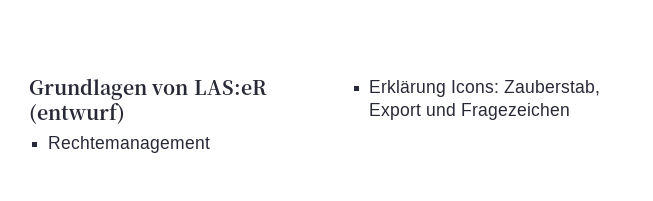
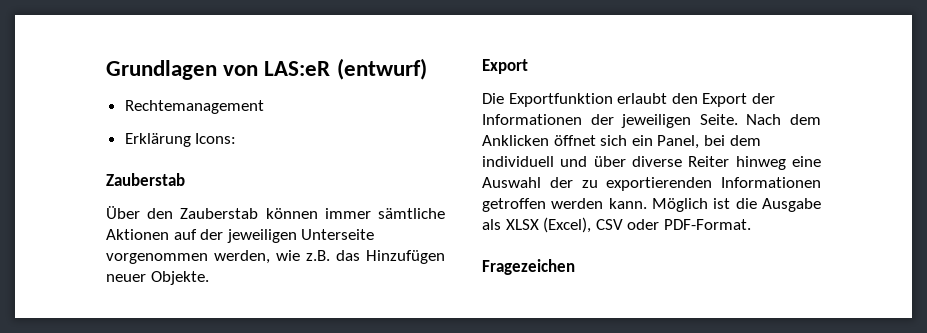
[504,80,601,96] [369,103,457,120] Zauberstab, Export und -> [106,173,185,186] [106,206,445,219] [106,229,375,243] [106,250,445,264] [106,271,209,285] [482,59,528,74] [482,93,775,107] [482,114,821,128] [482,135,761,149] [482,156,821,170] [482,177,821,191] [482,198,821,212] [482,217,751,233] // Zauberstab // Über den Zauberstab können immer sämtliche Aktionen auf der jeweiligen Unterseite vorgenommen werden, wie z.B. das Hinzufügen neuer Objekte. // Export // Die Exportfunktion erlaubt den Export der Informationen der jeweiligen Seite. Nach dem Anklicken öffnet sich ein Panel, bei dem individuell und über diverse Reiter hinweg eine Auswahl der zu exportierenden Informationen getroffen werden kann. Möglich ist die Ausgabe als XLSX (Excel), CSV oder PDF-Format. //

